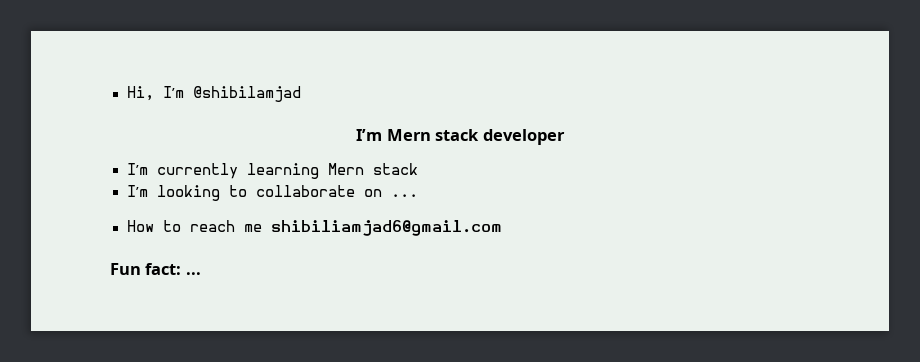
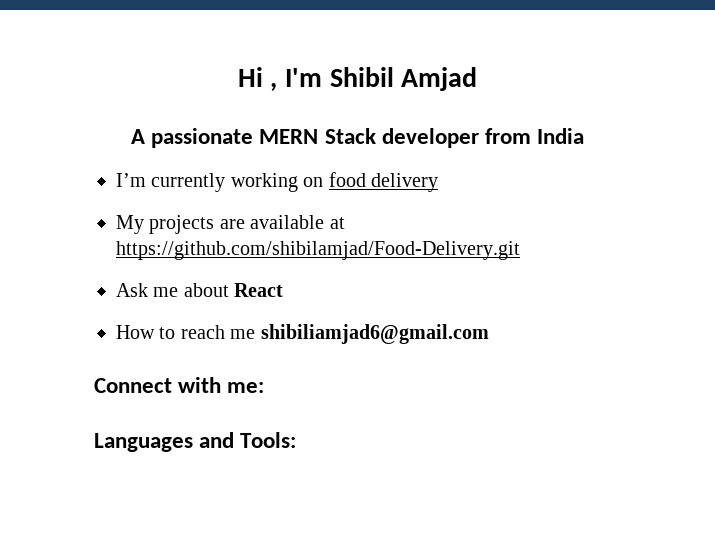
[126,86,301,102] [356,129,480,141] Hi, I’m @shibilamjad // I’m Mern stack -> [237,67,478,91] [131,128,376,148] Hi , I'm Shibil Amjad // A passionate MERN Stack
(565, 137) none -> [484,128,584,144] from India
[246,163,418,179] [126,185,418,201] learning Mern stack // I’m looking to collaborate on ... -> [230,172,438,192] [116,215,345,234] [116,241,520,260] [116,283,284,297] working on food delivery // My projects are available at https://github.com/shibilamjad/Food-Delivery.git // Ask me about React
[110,263,201,275] Fun fact: ... -> [94,377,265,393] [94,432,297,452] Connect with me: // Languages and Tools:

